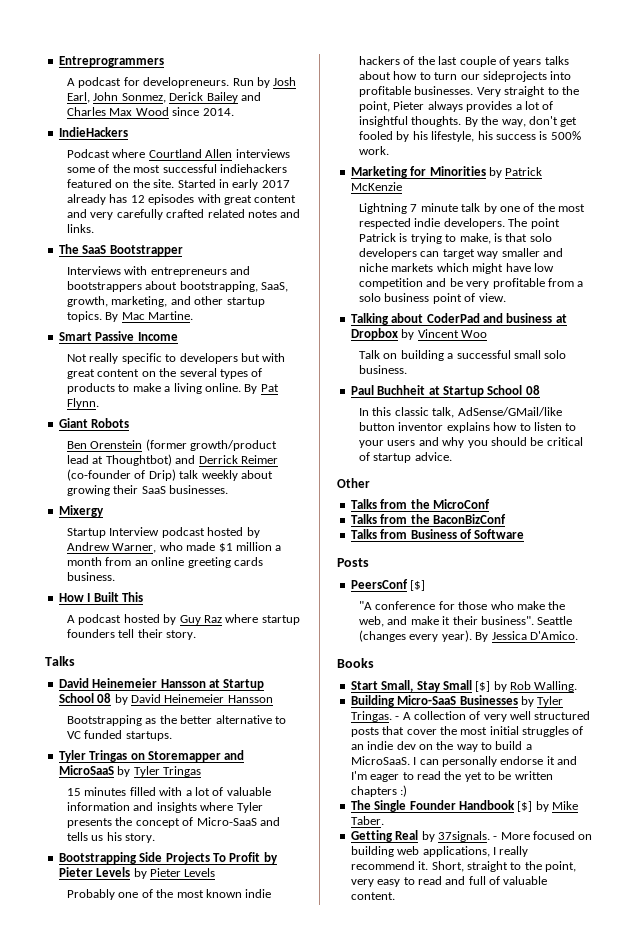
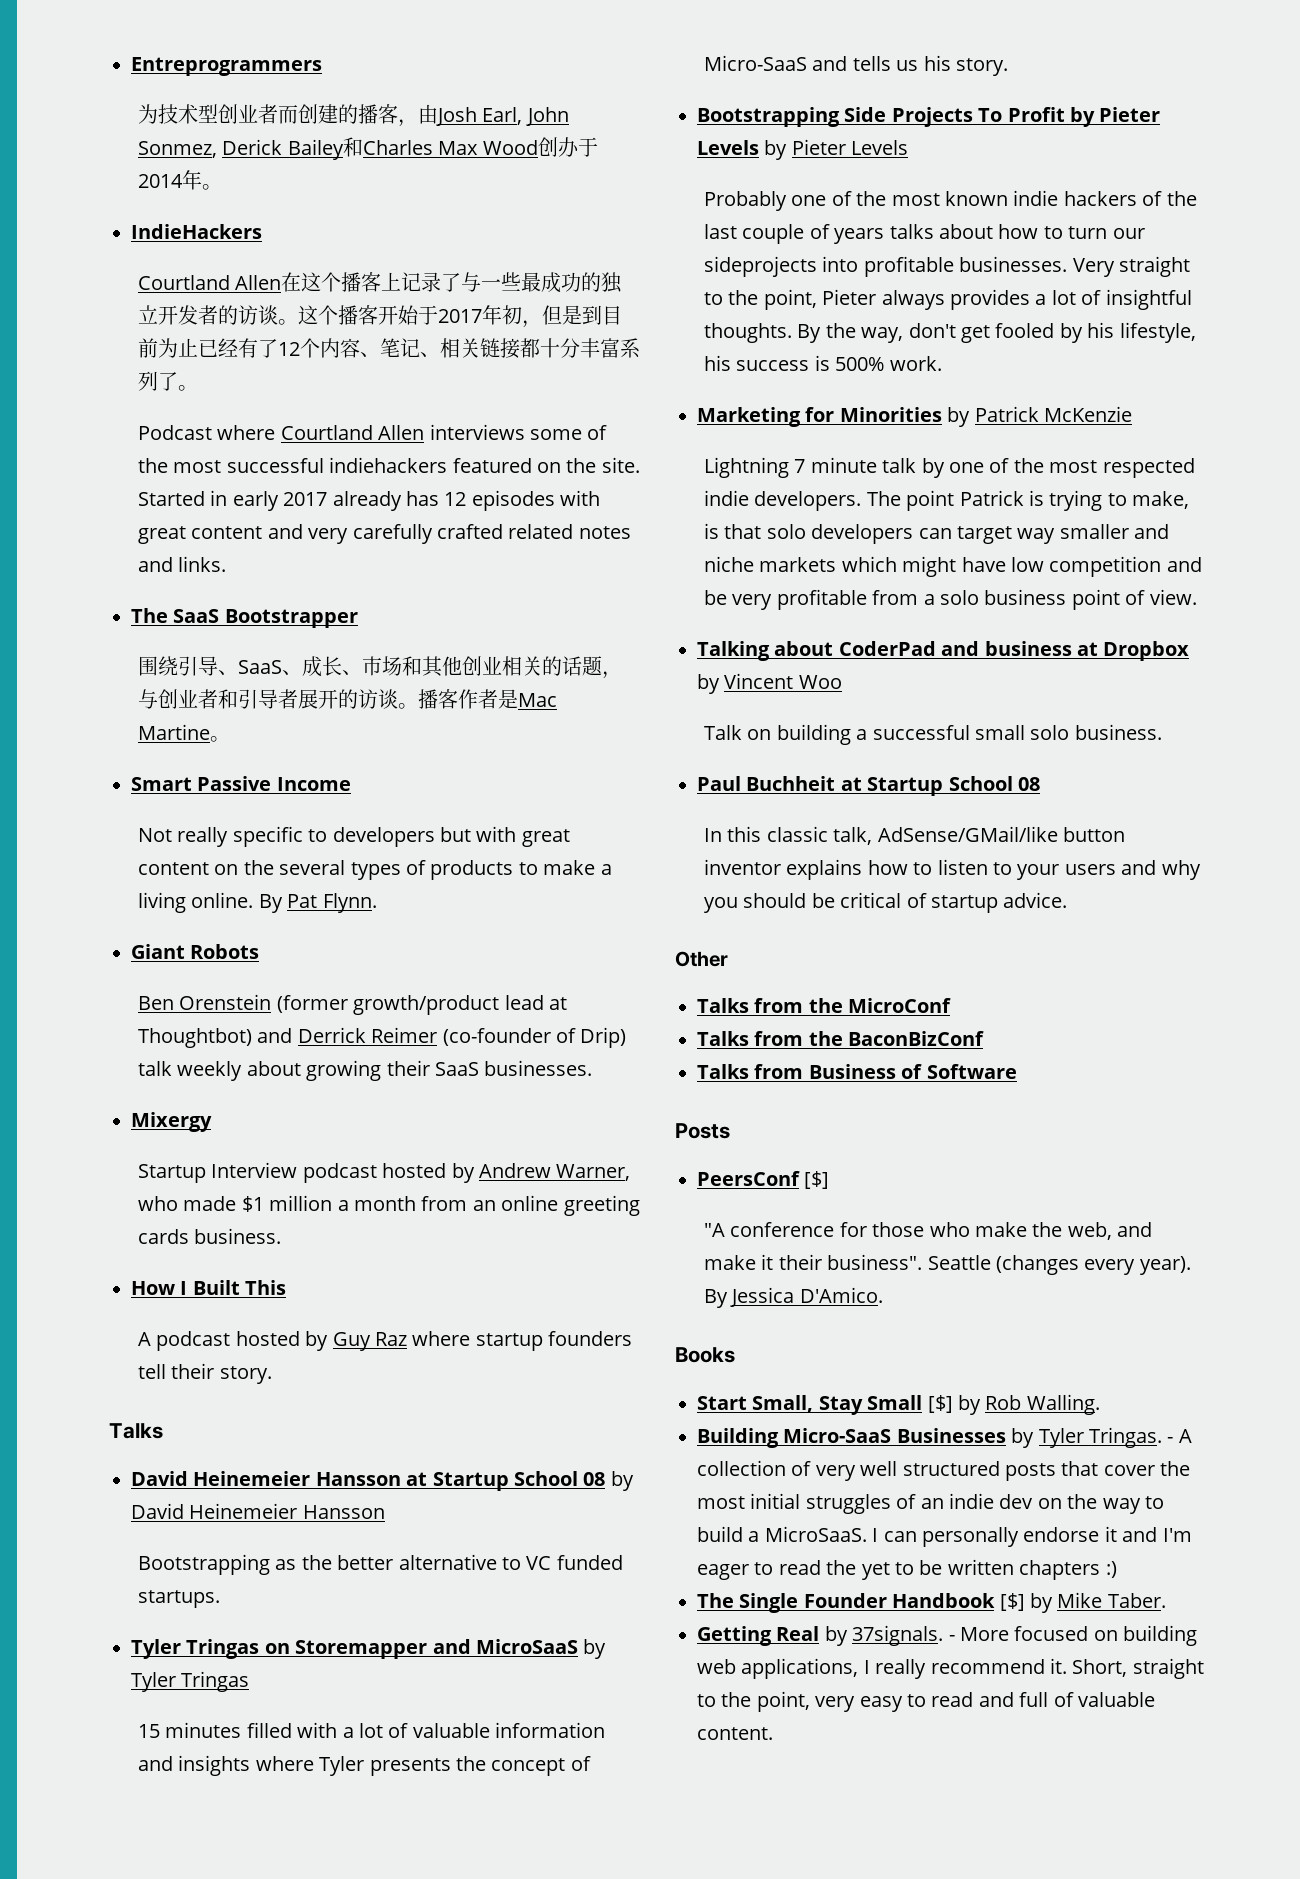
[67,77,270,88] A podcast for developreneurs. Run by -> [137,104,438,127] 为技术型创业者而创建的播客，由
[240,92,261,101] and -> [342,137,363,157] 和
[172,107,234,116] [58,127,128,137] since 2014. // IndieHackers -> [537,137,598,157] [137,170,222,190] [131,224,262,239] [137,272,623,293] [137,305,622,328] [137,338,640,359] [137,371,198,391] 创办于2014年。 // IndieHackers // Courtland Allen在这个播客上记录了与一些最成功的独立开发者的访谈。这个播客开始于2017年初，但是到目前为止已经有了12个内容、笔记、相关链接都十分丰富系列了。
[67,266,251,277] [67,281,289,292] [67,296,265,307] [67,311,194,322] Interviews with entrepreneurs and bootstrappers about bootstrapping, SaaS, growth, marketing, and other startup topics. By Mac Martine. -> [137,656,622,679] [137,689,557,709] [137,724,230,742] 围绕引导、SaaS、成长、市场和其他创业相关的话题，与创业者和引导者展开的访谈。播客作者是Mac Martine。

